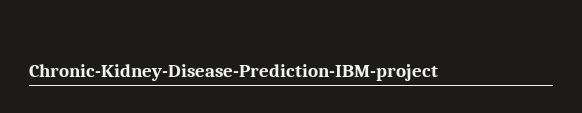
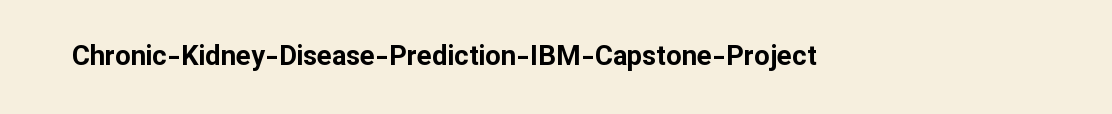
[29,64,438,81] Chronic-Kidney-Disease-Prediction-IBM-project -> [72,44,817,71] Chronic-Kidney-Disease-Prediction-IBM-Capstone-Project

